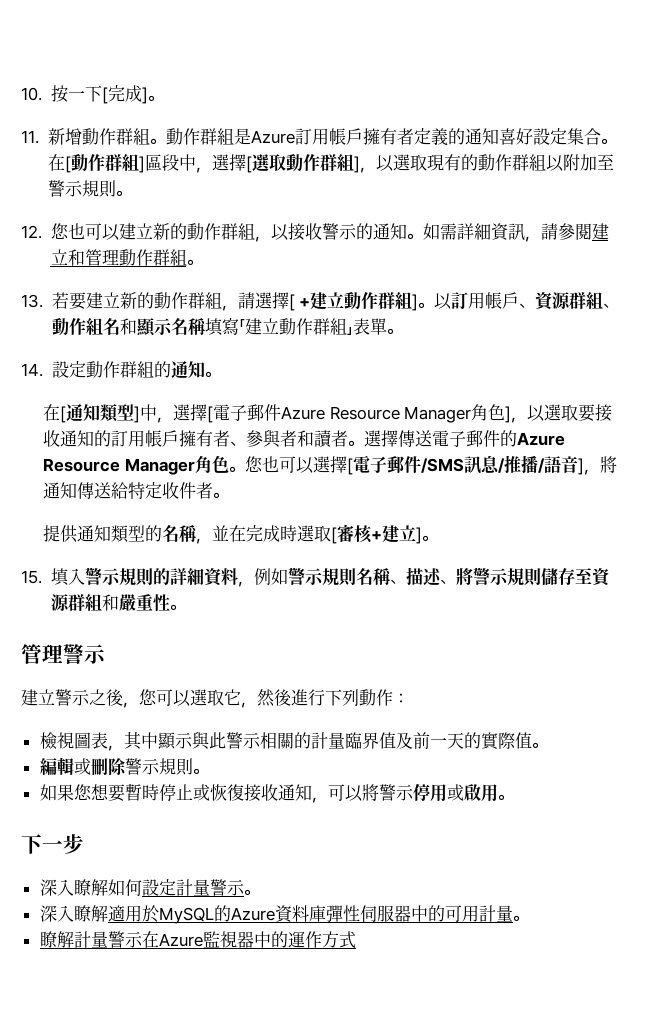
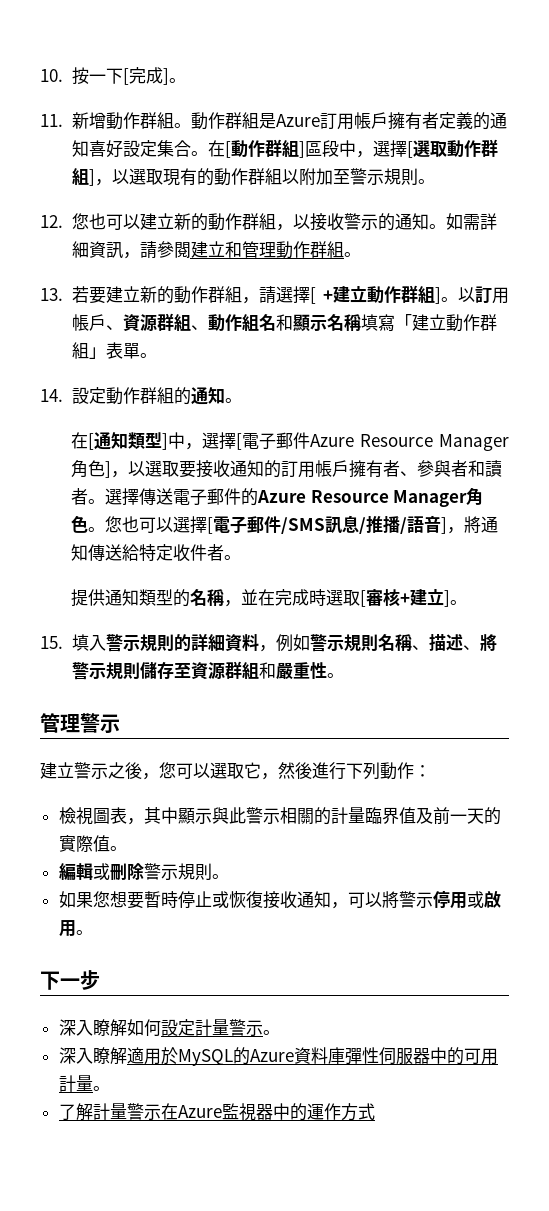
[39,931,57,948] 瞭 -> [58,1104,76,1120] 了

